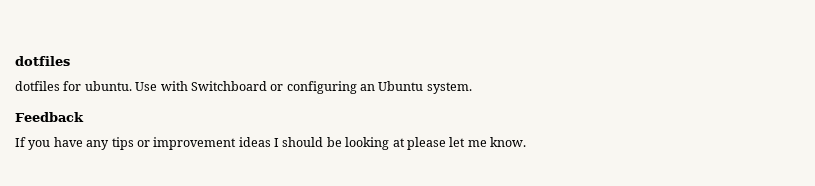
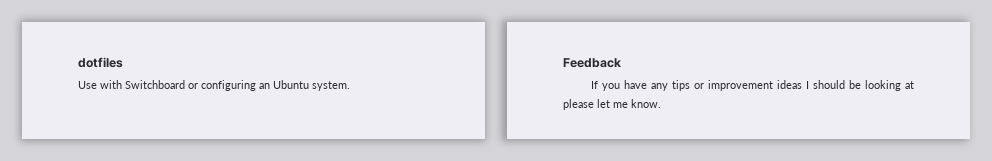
[15,81,132,91] dotfiles for ubuntu. -> (123, 62) none

